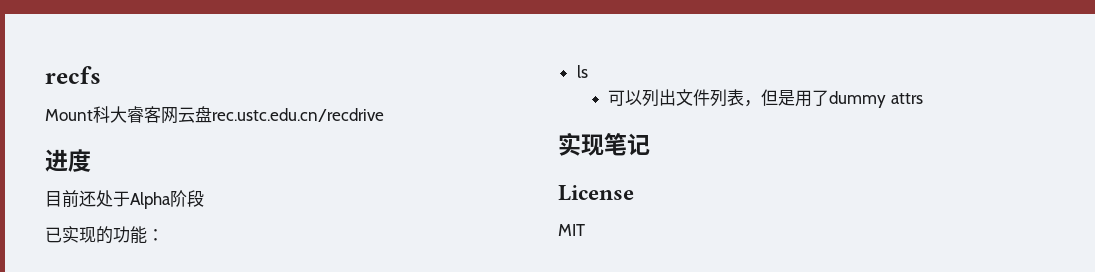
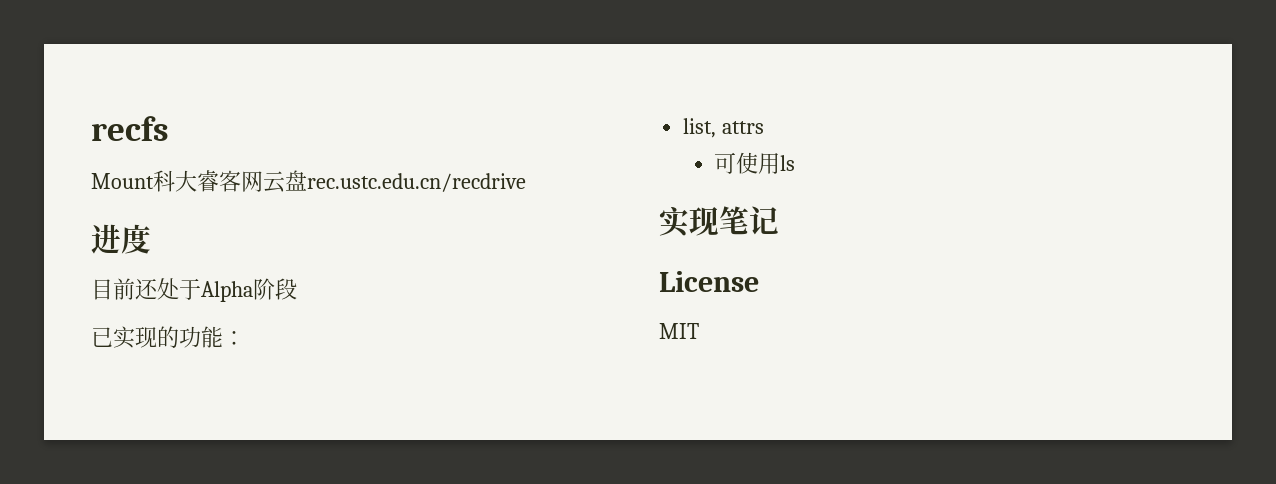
[576,65,588,78] ls -> [683,118,765,138] list, attrs
[625,89,924,108] 以列出文件列表，但是用了dummy attrs -> [736,152,796,174] 使用ls

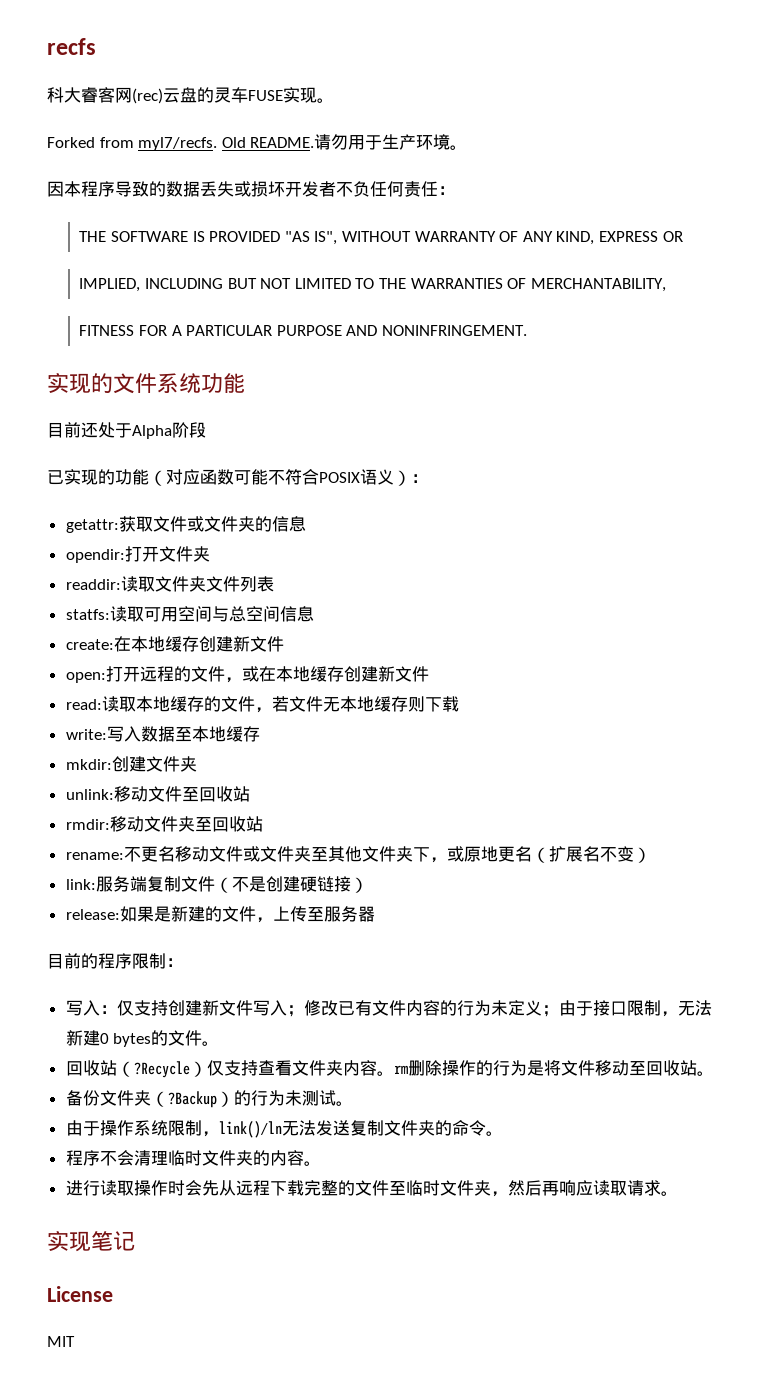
[91,173,154,189] Mount -> (96, 46) none
[263,170,526,193] [91,224,151,254] 云盘rec.ustc.edu.cn/recdrive // 进度 -> [132,87,334,104] [47,134,468,151] [47,181,455,197] [79,231,683,245] [79,278,666,292] [79,325,527,336] [47,373,245,394] (rec)云盘的灵车FUSE实现。 // Forked from myl7/recfs. Old README.请勿用于生产环境。 // 因本程序导致的数据丢失或损坏开发者不负任何责任： // THE SOFTWARE IS PROVIDED "AS IS", WITHOUT WARRANTY OF ANY KIND, EXPRESS OR // IMPLIED, INCLUDING BUT NOT LIMITED TO THE WARRANTIES OF MERCHANTABILITY, // FITNESS FOR A PARTICULAR PURPOSE AND NONINFRINGEMENT. // 实现的文件系统功能
[223,331,245,345] [683,118,765,138] [714,152,796,174] ： // list, attrs // 可使用ls -> [149,469,428,486] [65,516,306,533] [65,546,210,563] [65,576,274,592] [65,606,314,622] [65,636,284,652] [65,666,429,683] [65,696,459,713] [65,726,260,742] [65,756,197,772] [65,786,250,802] [65,816,263,832] [65,846,651,863] [65,876,368,893] [65,906,375,923] [47,953,183,969] [65,1000,712,1017] [65,1030,220,1047] [65,1060,714,1078] [65,1090,353,1108] [65,1120,503,1138] [65,1150,321,1166] [65,1180,678,1197] （对应函数可能不符合POSIX语义）： // getattr:获取文件或文件夹的信息 // opendir:打开文件夹 // readdir:读取文件夹文件列表 // statfs:读取可用空间与总空间信息 // create:在本地缓存创建新文件 // open:打开远程的文件，或在本地缓存创建新文件 // read:读取本地缓存的文件，若文件无本地缓存则下载 // write:写入数据至本地缓存 // mkdir:创建文件夹 // unlink:移动文件至回收站 // rmdir:移动文件夹至回收站 // rename:不更名移动文件或文件夹至其他文件夹下，或原地更名（扩展名不变） // link:服务端复制文件（不是创建硬链接） // release:如果是新建的文件，上传至服务器 // 目前的程序限制： // 写入：仅支持创建新文件写入；修改已有文件内容的行为未定义；由于接口限制，无法新建0 bytes的文件。 // 回收站（?Recycle）仅支持查看文件夹内容。rm删除操作的行为是将文件移动至回收站。 // 备份文件夹（?Backup）的行为未测试。 // 由于操作系统限制，link()/ln无法发送复制文件夹的命令。 // 程序不会清理临时文件夹的内容。 // 进行读取操作时会先从远程下载完整的文件至临时文件夹，然后再响应读取请求。

